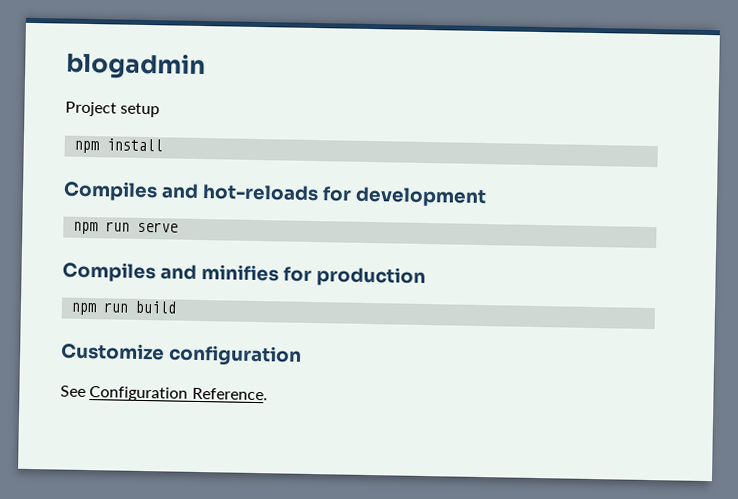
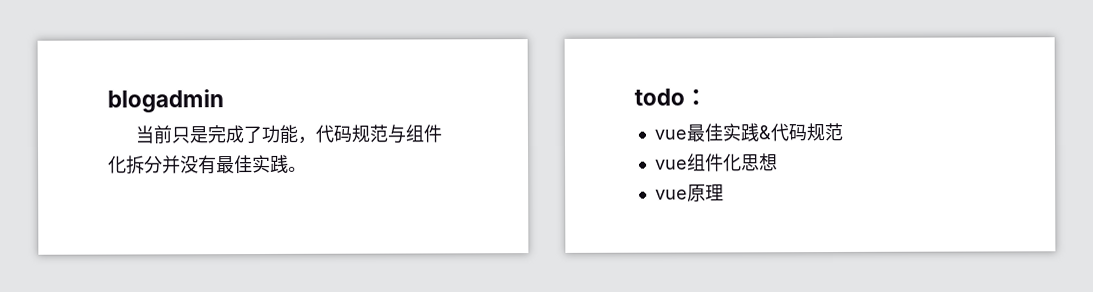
[65,101,161,118] [73,138,163,154] [63,180,487,208] [72,221,178,235] [62,261,426,288] [70,300,177,316] [61,342,302,367] [60,385,268,402] Project setup // npm install // Compiles and hot-reloads for development // npm run serve // Compiles and minifies for production // npm run build // Customize configuration // See Configuration Reference. -> [135,124,443,144] [108,154,307,175] [634,88,708,106] [653,122,843,142] [654,153,778,172] [654,184,724,202] 当前只是完成了功能，代码规范与组件化拆分并没有最佳实践。 // todo： // vue最佳实践&代码规范 // vue组件化思想 // vue原理

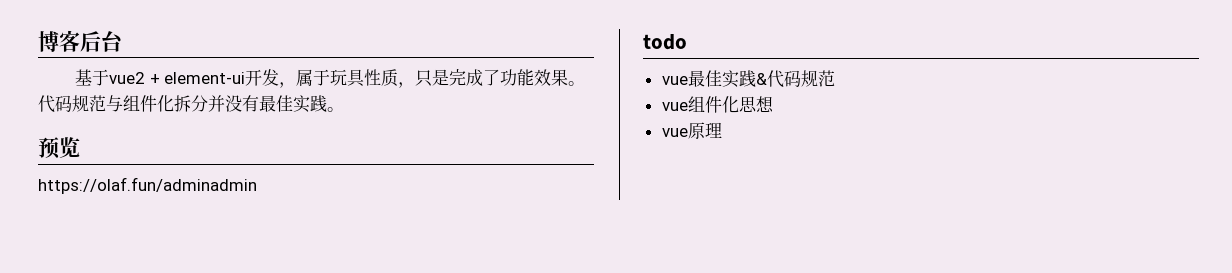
[107,89,224,113] [135,125,173,144] blogadmin // 当前 -> [38,30,123,52] [75,69,416,88] 博客后台 // 基于vue2 + element-ui开发，属于玩具性质，
[297,136,317,144] ， -> [534,69,586,86] 效果。
(307, 169) none -> [38,137,80,159] [38,177,257,194] // 预览 // https://olaf.fun/adminadmin
[684,88,708,106] ： -> (687, 42) none

